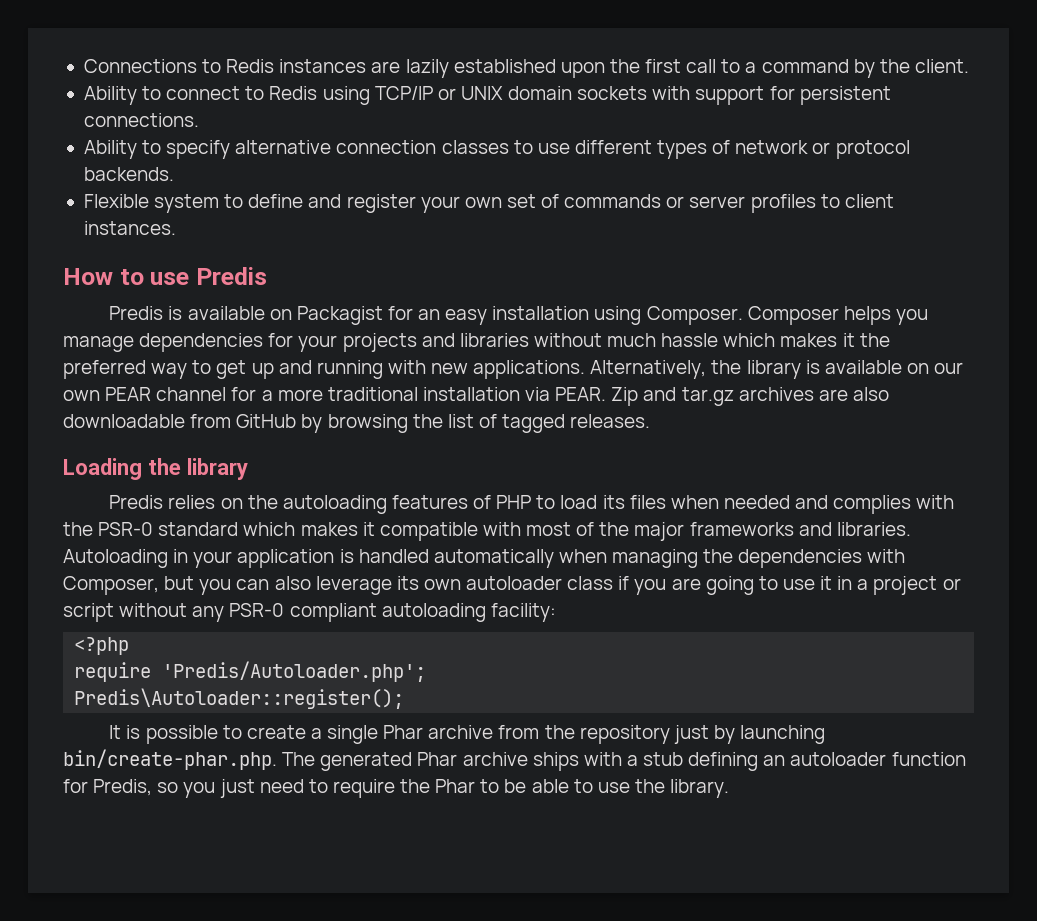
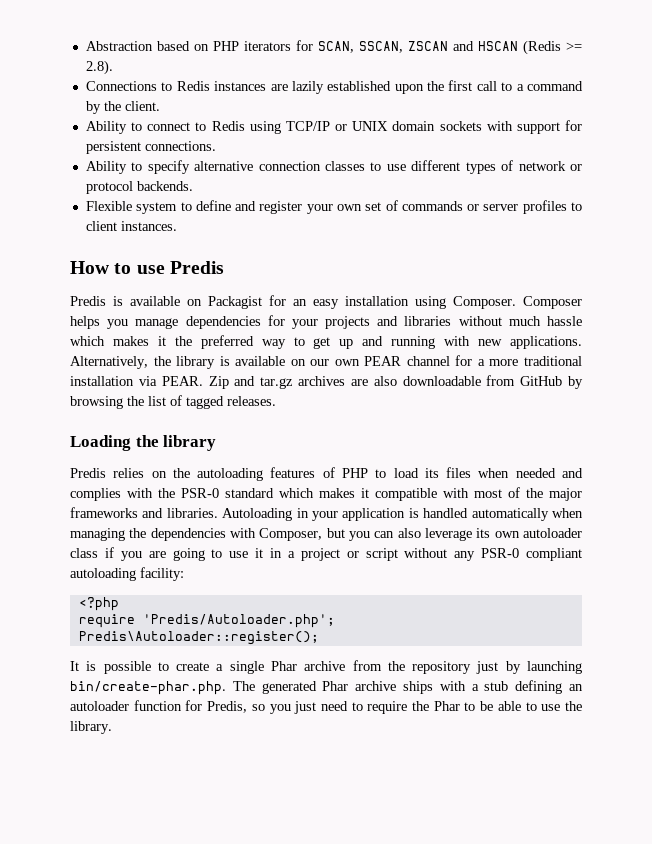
(83, 66) none -> [85,40,582,55] [85,60,113,75] Abstraction based on PHP iterators for SCAN, SSCAN, ZSCAN and HSCAN (Redis >= 2.8). //

